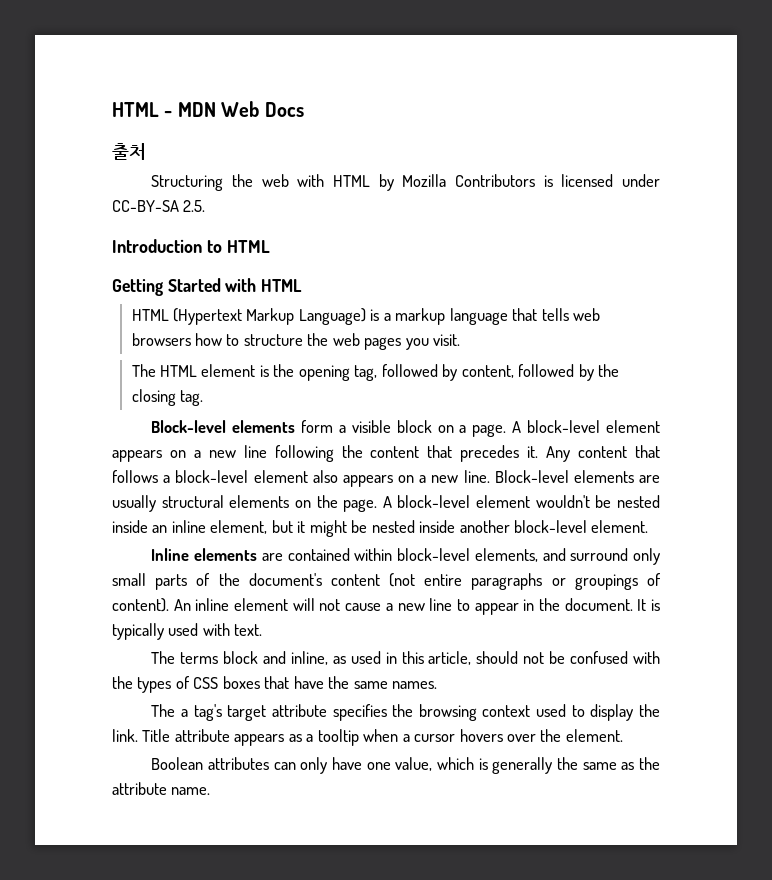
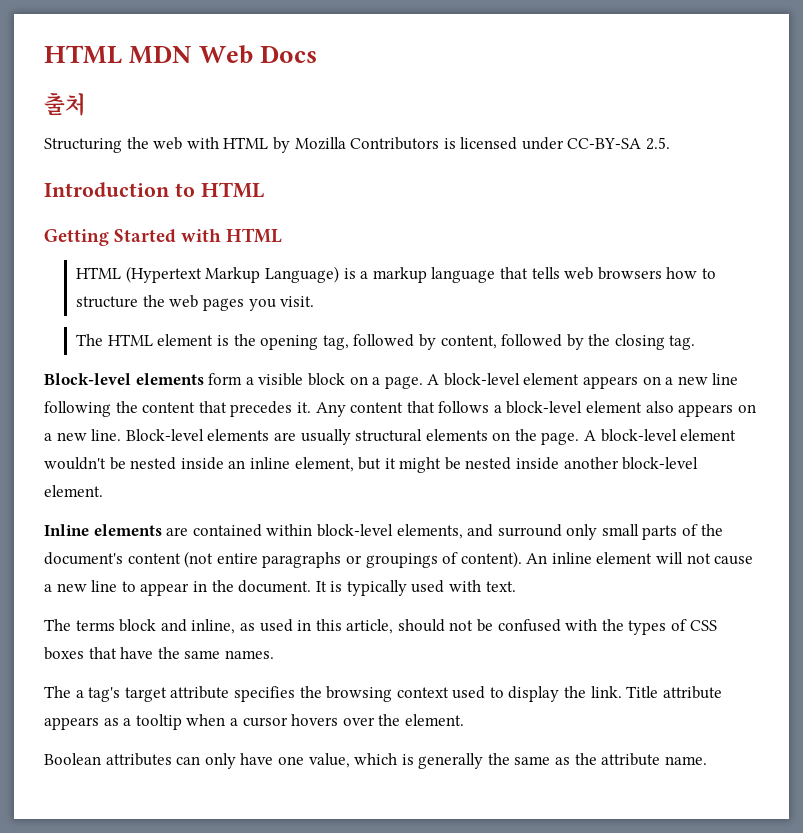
[112,102,173,117] HTML - -> [44,45,122,64] HTML

